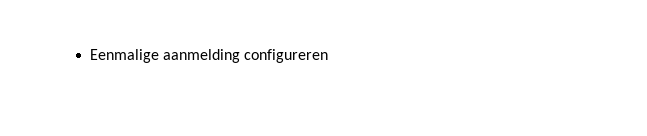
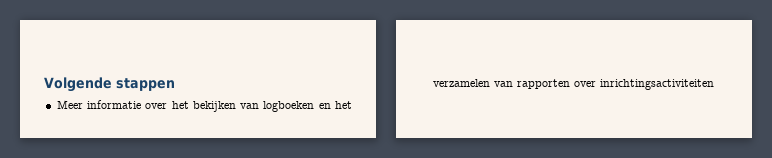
[90,49,329,63] Eenmalige aanmelding configureren -> [44,77,175,92] [56,100,352,112] [432,79,714,90] Volgende stappen // Meer informatie over het bekijken van logboeken en het verzamelen van rapporten over inrichtingsactiviteiten

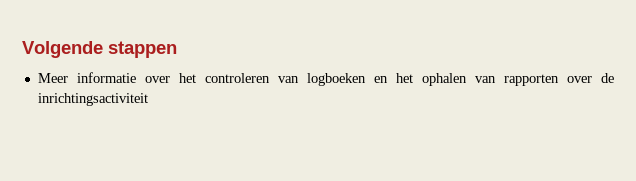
[192,101,236,112] bekijken -> [204,73,270,83] controleren
[432,79,490,87] verzamelen -> [421,73,467,86] ophalen
[599,79,714,90] inrichtingsactiviteiten -> [600,73,614,83] [37,93,148,106] de inrichtingsactiviteit

